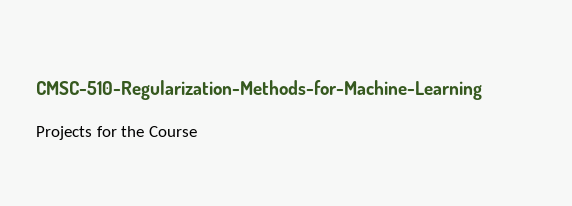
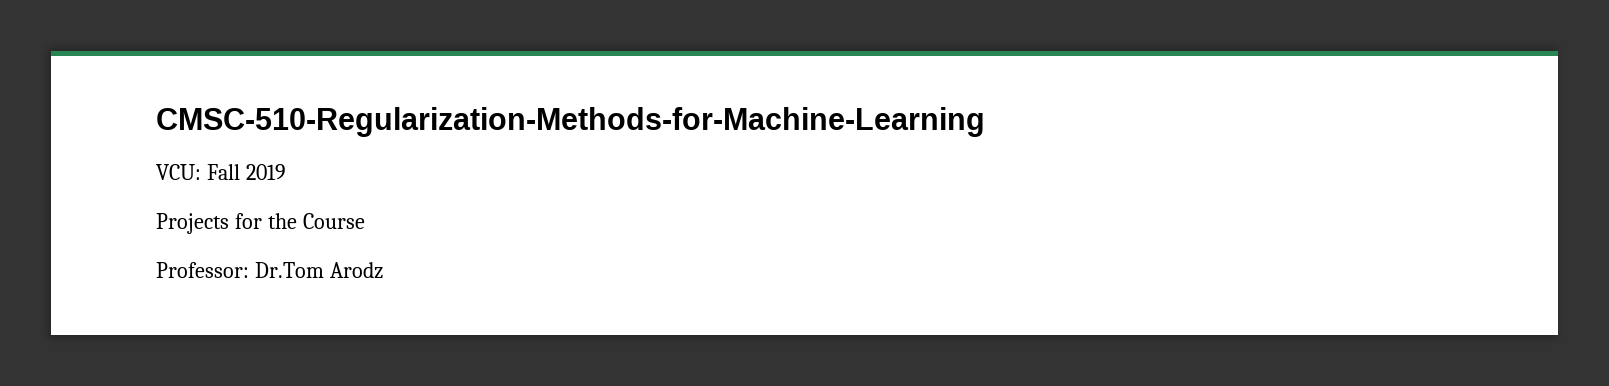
(482, 90) none -> [156,164,286,180] // VCU: Fall 2019
(197, 131) none -> [156,262,383,279] // Professor: Dr.Tom Arodz

